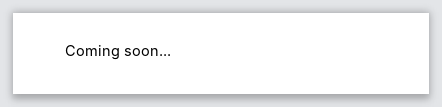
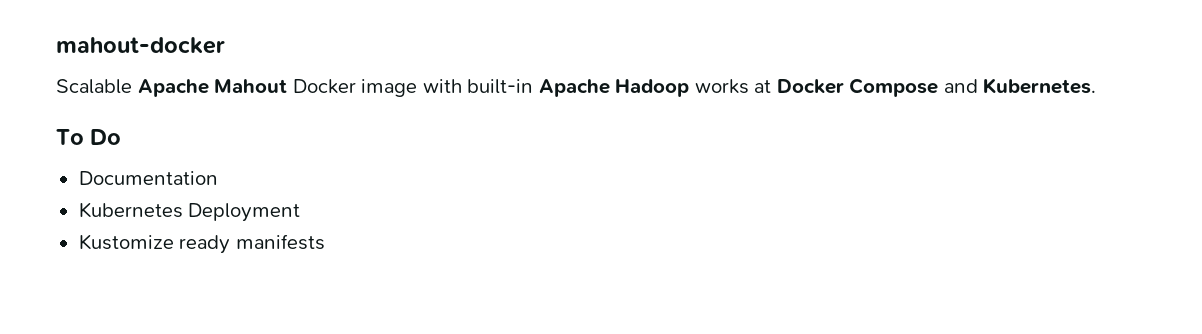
[65,45,171,60] Coming soon... -> [56,37,225,54] [56,78,1097,97] [56,129,122,145] [78,171,218,185] [78,202,301,222] [78,234,325,254] mahout-docker // Scalable Apache Mahout Docker image with built-in Apache Hadoop works at Docker Compose and Kubernetes. // To Do // Documentation // Kubernetes Deployment // Kustomize ready manifests

